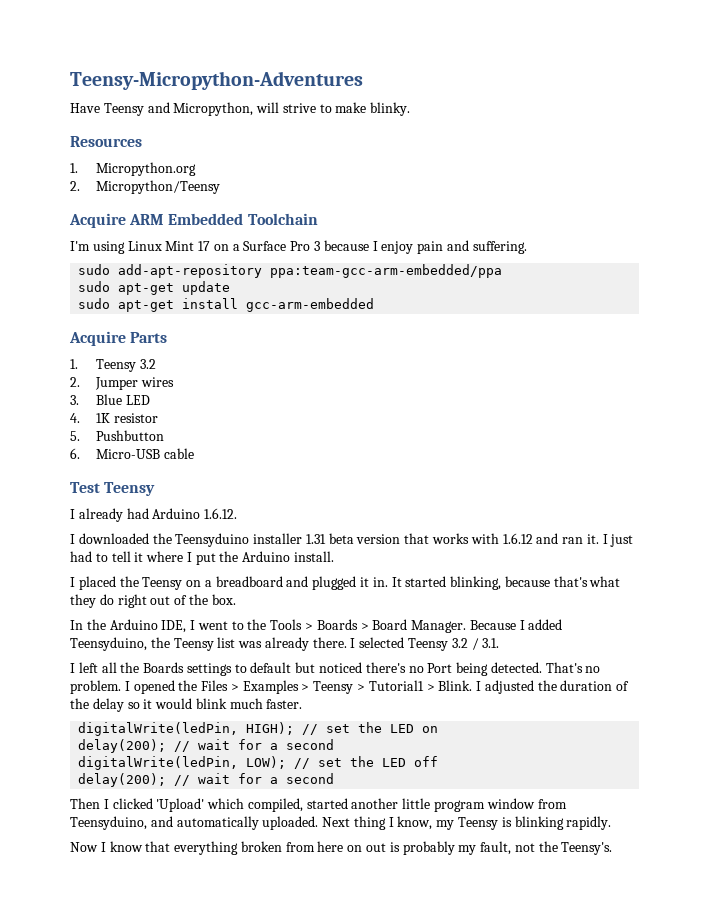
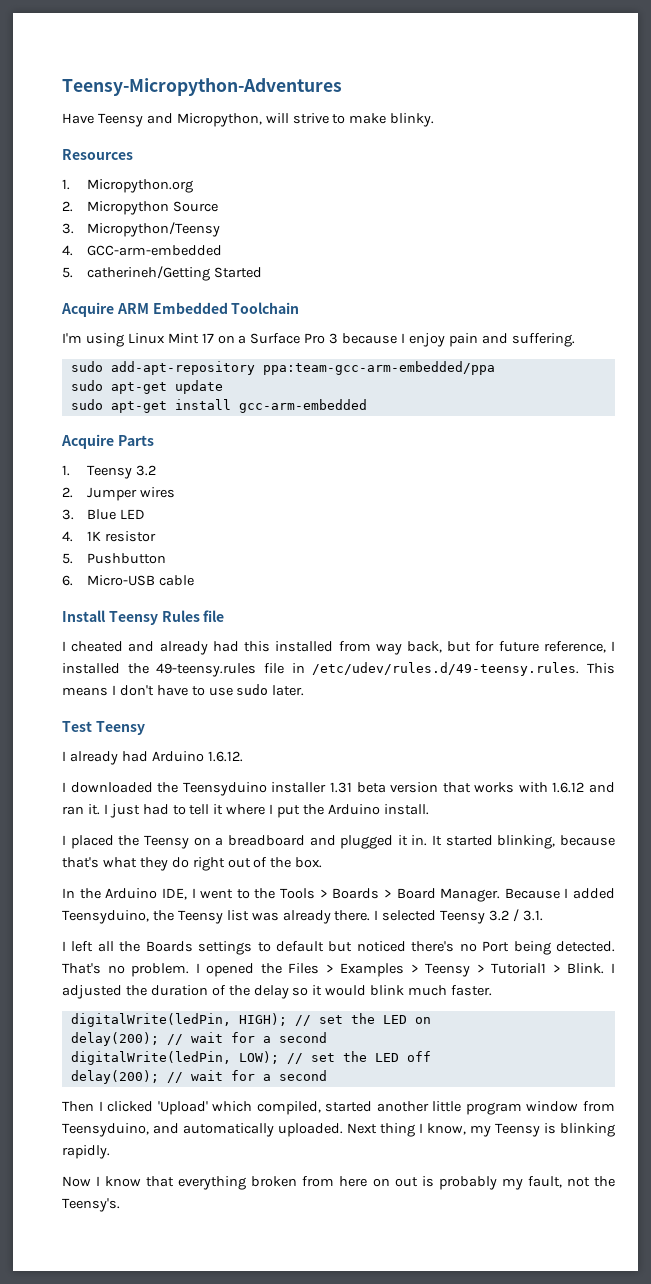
[95,180,220,194] Micropython/Teensy -> [86,201,218,215] [62,222,220,237] [62,245,222,256] [62,266,262,281] Micropython Source // 3. Micropython/Teensy // 4. GCC-arm-embedded // 5. catherineh/Getting Started
(194, 453) none -> [62,610,225,625] [62,641,616,655] [62,662,615,677] [62,684,305,696] // Install Teensy Rules file // I cheated and already had this installed from way back, but for future reference, I installed the 49-teensy.rules file in /etc/udev/rules.d/49-teensy.rules. This means I don't have to use sudo later.

